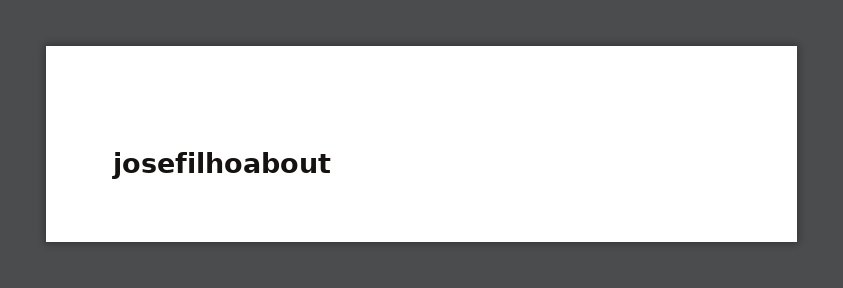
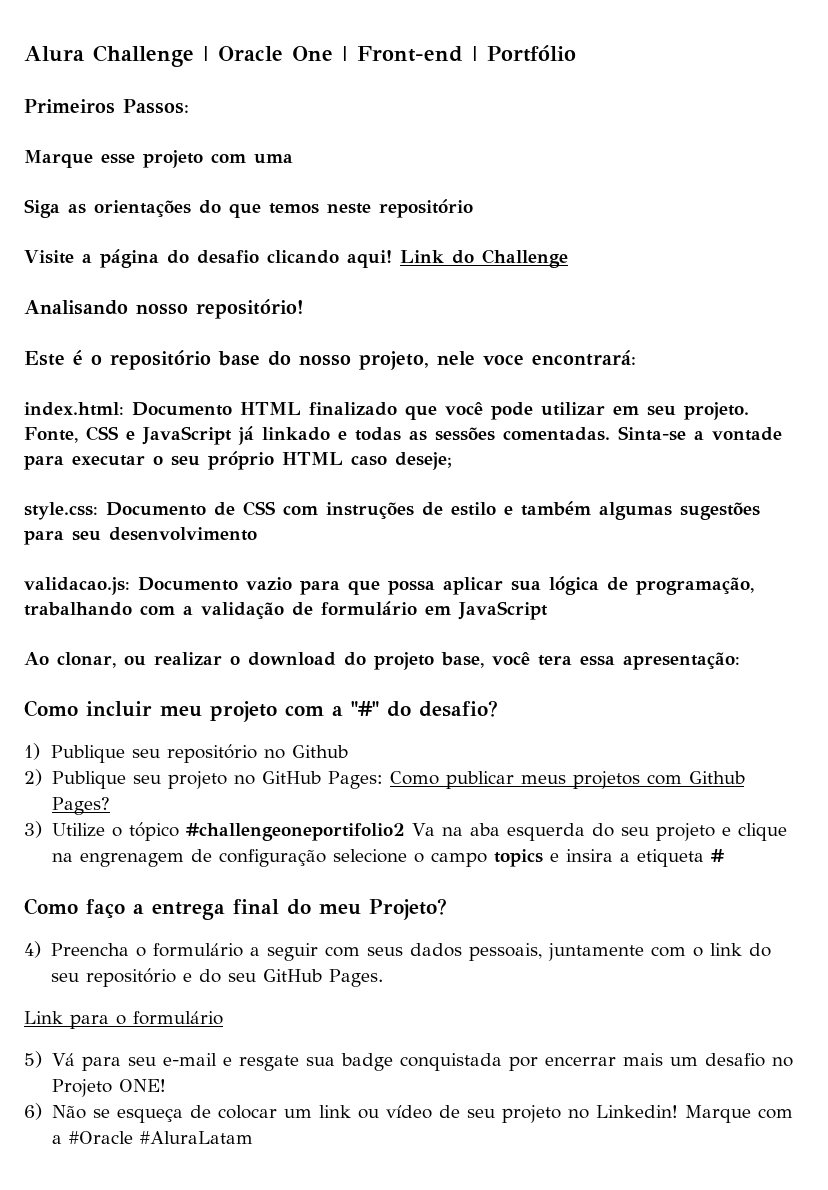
[112,152,331,179] josefilhoabout -> [24,45,576,67] [24,99,189,114] [24,150,293,168] [24,199,473,218] [24,249,568,268] [24,299,304,319] [24,350,636,370] [24,402,749,420] [24,426,782,445] [24,451,452,470] [24,501,760,520] [24,527,257,545] [24,576,754,595] [24,601,548,620] [24,652,740,670] [24,700,498,722] [24,743,349,763] [24,769,745,789] [51,797,110,815] [24,821,788,841] [51,849,724,867] [24,898,447,920] [24,941,772,961] [51,968,384,987] [24,1011,223,1029] [24,1051,794,1071] [51,1079,166,1097] [24,1103,793,1123] [51,1131,253,1144] Alura Challenge | Oracle One | Front-end | Portfólio // Primeiros Passos: // Marque esse projeto com uma // Siga as orientações do que temos neste repositório // Visite a página do desafio clicando aqui! Link do Challenge // Analisando nosso repositório! // Este é o repositório base do nosso projeto, nele voce encontrará: // index.html: Documento HTML finalizado que você pode utilizar em seu projeto. Fonte, CSS e JavaScript já linkado e todas as sessões comentadas. Sinta-se a vontade para executar o seu próprio HTML caso deseje; // style.css: Documento de CSS com instruções de estilo e também algumas sugestões para seu desenvolvimento // validacao.js: Documento vazio para que possa aplicar sua lógica de programação, trabalhando com a validação de formulário em JavaScript // Ao clonar, ou realizar o download do projeto base, você tera essa apresentação: // Como incluir meu projeto com a "#" do desafio? // 1) Publique seu repositório no Github // 2) Publique seu projeto no GitHub Pages: Como publicar meus projetos com Github Pages? // 3) Utilize o tópico #challengeoneportifolio2 Va na aba esquerda do seu projeto e clique na engrenagem de configuração selecione o campo topics e insira a etiqueta # // Como faço a entrega final do meu Projeto? // 4) Preencha o formulário a seguir com seus dados pessoais, juntamente com o link do seu repositório e do seu GitHub Pages. // Link para o formulário // 5) Vá para seu e-mail e resgate sua badge conquistada por encerrar mais um desafio no Projeto ONE! // 6) Não se esqueça de colocar um link ou vídeo de seu projeto no Linkedin! Marque com a #Oracle #AluraLatam

